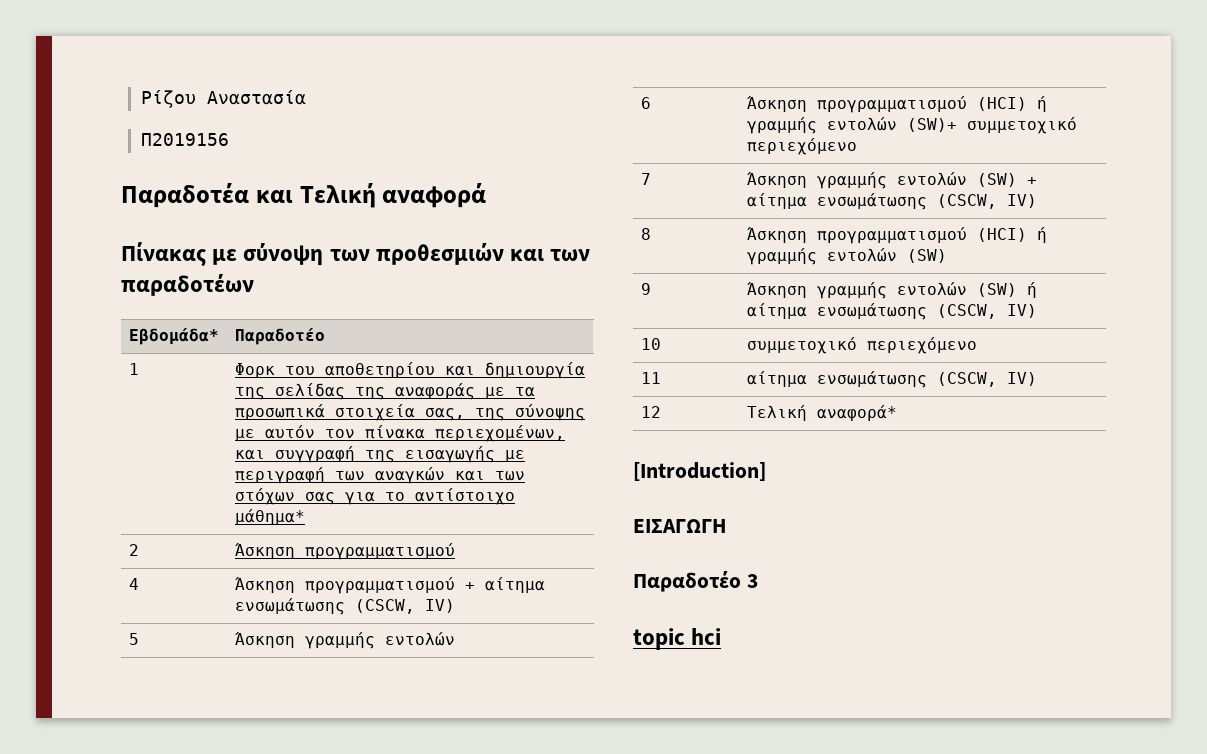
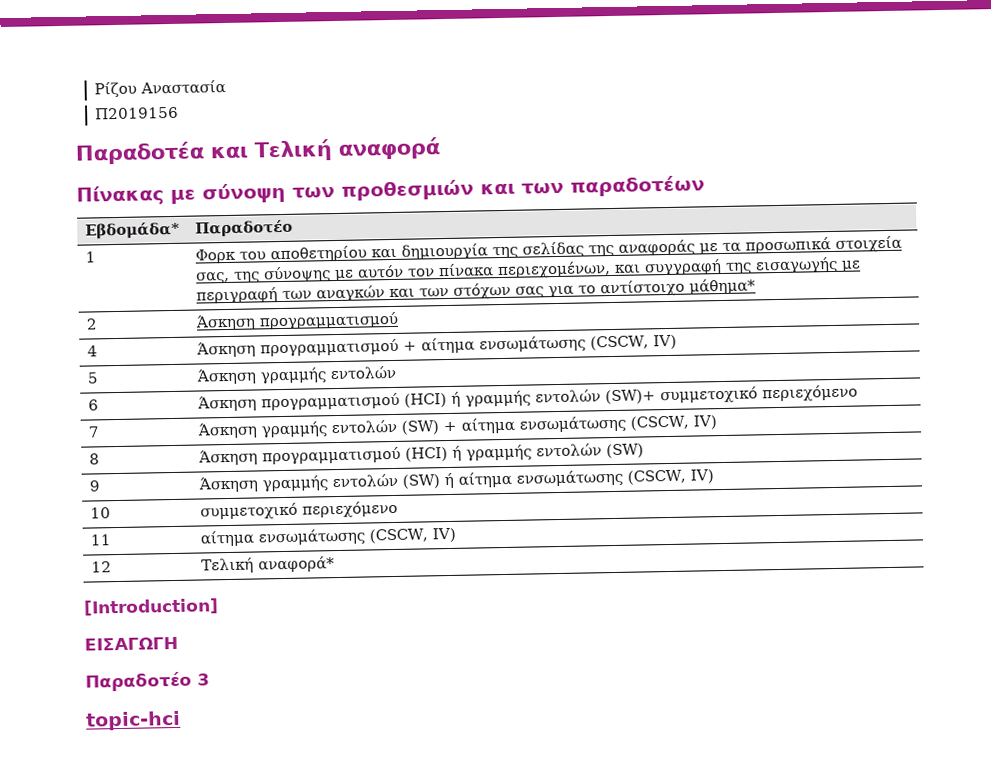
[633,628,722,650] topic hci -> [85,710,181,731] topic-hci

